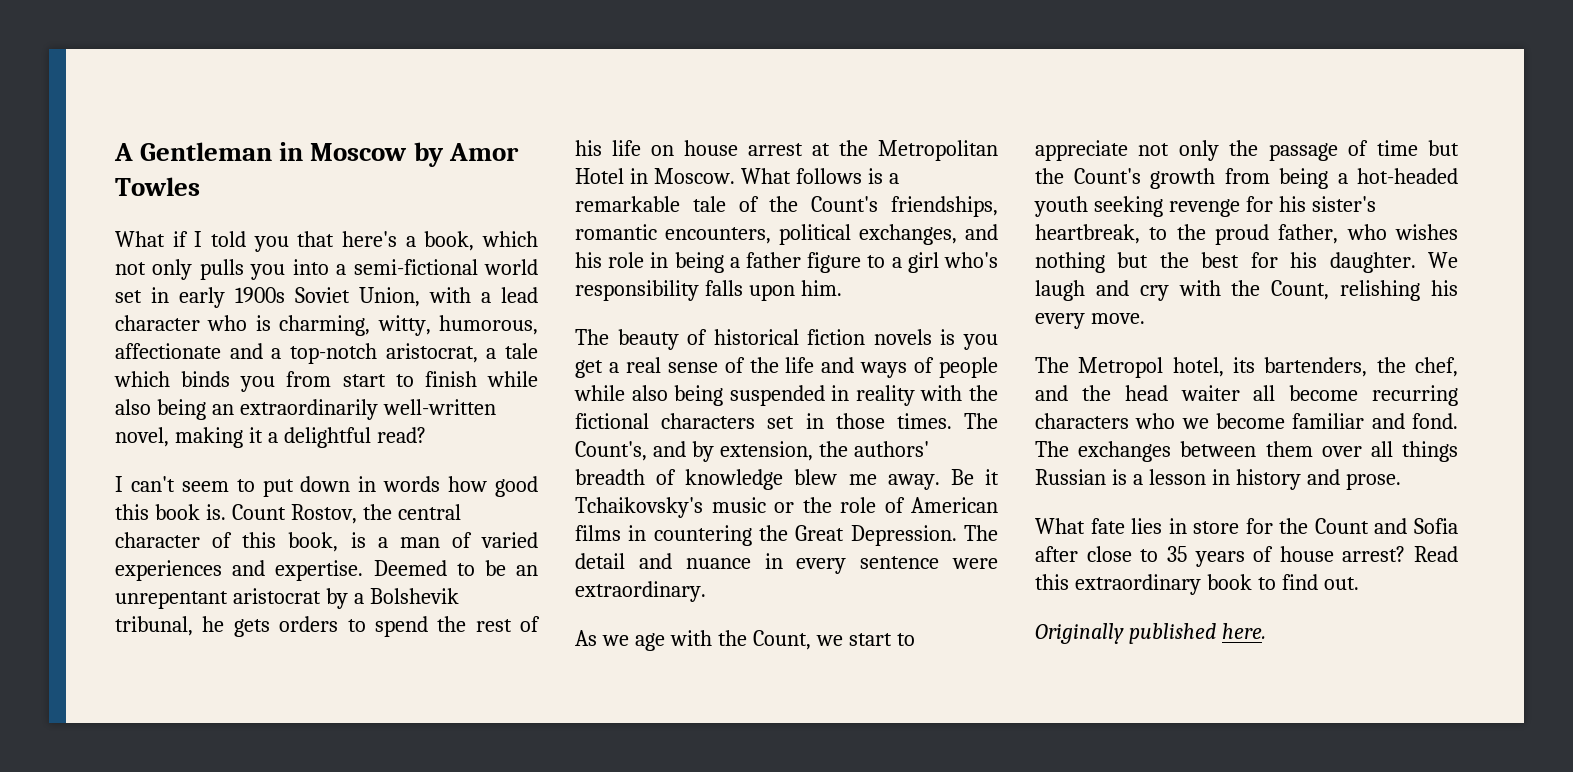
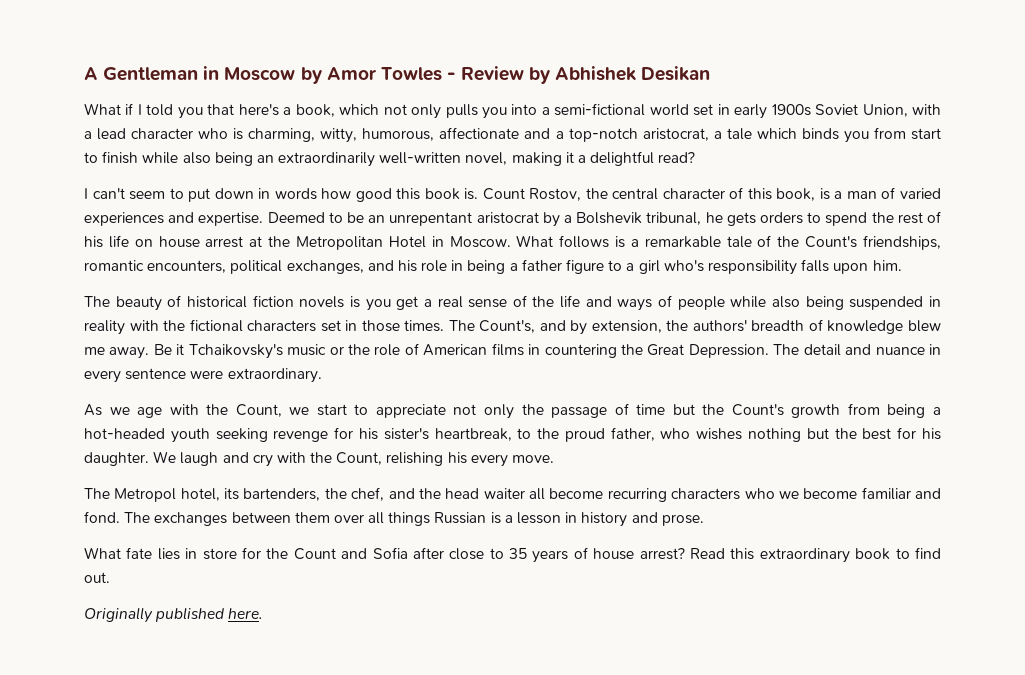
(200, 186) none -> [446,66,711,84] - Review by Abhishek Desikan

